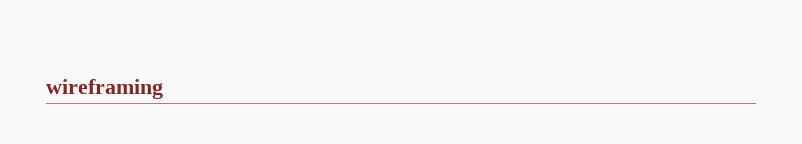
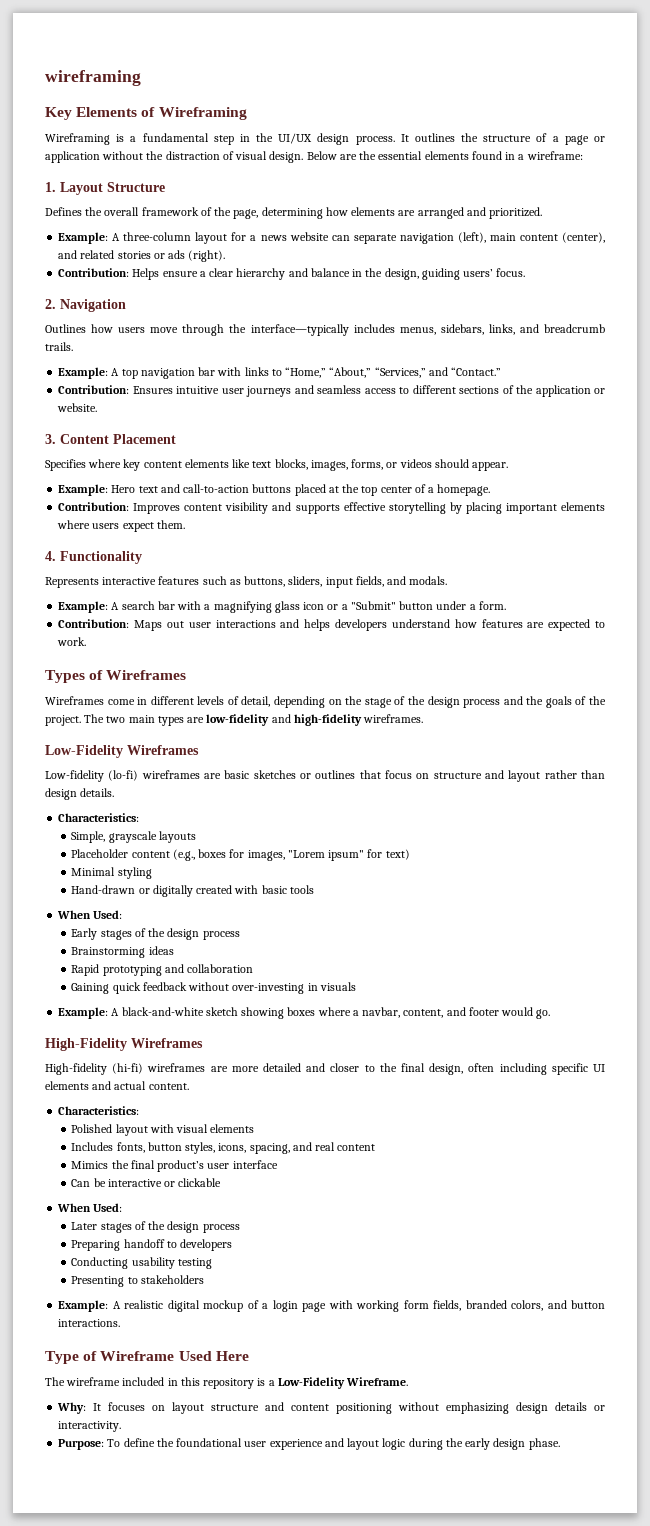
(163, 89) none -> [45,107,247,120] [45,133,605,145] [45,151,583,163] [45,182,165,195] [45,207,543,219] [58,232,605,244] [58,250,226,262] [58,268,526,280] [45,299,126,312] [45,324,605,336] [45,342,73,351] [58,367,502,379] [58,385,605,397] [57,403,98,412] [45,434,176,444] [45,459,509,471] [58,484,491,496] [58,502,605,514] [57,520,185,532] [45,551,142,564] [45,576,448,588] [58,601,506,613] [58,619,605,631] [57,637,87,646] [45,670,187,683] [45,696,606,708] [45,714,424,726] [45,745,199,758] [45,770,605,782] [45,788,115,800] [58,813,140,822] [71,831,196,843] [71,849,410,861] [71,867,152,879] [71,885,314,897] [57,910,123,919] [71,928,240,940] [71,946,174,958] [71,964,254,976] [71,982,356,994] [58,1007,551,1019] [45,1038,203,1051] [45,1063,605,1075] [45,1081,189,1090] [58,1106,140,1115] [71,1124,255,1136] [71,1142,376,1154] [71,1160,278,1172] [71,1178,222,1187] [57,1203,123,1212] [71,1221,240,1233] [71,1239,233,1251] [71,1257,212,1269] [71,1275,204,1287] [58,1300,605,1312] [58,1319,121,1327] [45,1351,249,1364] [45,1377,409,1389] [57,1402,605,1414] [58,1421,122,1432] [58,1438,560,1450] // Key Elements of Wireframing // Wireframing is a fundamental step in the UI/UX design process. It outlines the structure of a page or application without the distraction of visual design. Below are the essential elements found in a wireframe: // 1. Layout Structure // Defines the overall framework of the page, determining how elements are arranged and prioritized. // Example: A three-column layout for a news website can separate navigation (left), main content (center), and related stories or ads (right). // Contribution: Helps ensure a clear hierarchy and balance in the design, guiding users’ focus. // 2. Navigation // Outlines how users move through the interface—typically includes menus, sidebars, links, and breadcrumb trails. // Example: A top navigation bar with links to “Home,” “About,” “Services,” and “Contact.” // Contribution: Ensures intuitive user journeys and seamless access to different sections of the application or website. // 3. Content Placement // Specifies where key content elements like text blocks, images, forms, or videos should appear. // Example: Hero text and call-to-action buttons placed at the top center of a homepage. // Contribution: Improves content visibility and supports effective storytelling by placing important elements where users expect them. // 4. Functionality // Represents interactive features such as buttons, sliders, input fields, and modals. // Example: A search bar with a magnifying glass icon or a "Submit" button under a form. // Contribution: Maps out user interactions and helps developers understand how features are expected to work. // Types of Wireframes // Wireframes come in different levels of detail, depending on the stage of the design process and the goals of the project. The two main types are low-fidelity and high-fidelity wireframes. // Low-Fidelity Wireframes // Low-fidelity (lo-fi) wireframes are basic sketches or outlines that focus on structure and layout rather than design details. // Characteristics: // Simple, grayscale layouts // Placeholder content (e.g., boxes for images, "Lorem ipsum" for text) // Minimal styling // Hand-drawn or digitally created with basic tools // When Used: // Early stages of the design process // Brainstorming ideas // Rapid prototyping and collaboration // Gaining quick feedback without over-investing in visuals // Example: A black-and-white sketch showing boxes where a navbar, content, and footer would go. // High-Fidelity Wireframes // High-fidelity (hi-fi) wireframes are more detailed and closer to the final design, often including specific UI elements and actual content. // Characteristics: // Polished layout with visual elements // Includes fonts, button styles, icons, spacing, and real content // Mimics the final product’s user interface // Can be interactive or clickable // When Used: // Later stages of the design process // Preparing handoff to developers // Conducting usability testing // Presenting to stakeholders // Example: A realistic digital mockup of a login page with working form fields, branded colors, and button interactions. // Type of Wireframe Used Here // The wireframe included in this repository is a Low-Fidelity Wireframe. // Why: It focuses on layout structure and content positioning without emphasizing design details or interactivity. // Purpose: To define the foundational user experience and layout logic during the early design phase.

